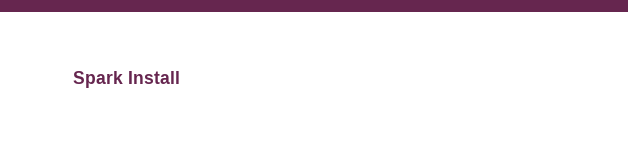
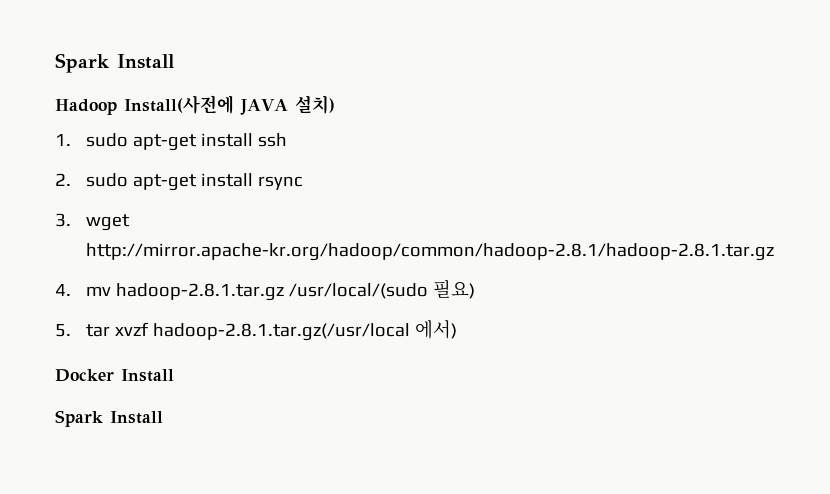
[73,71,180,88] Spark Install -> [55,53,174,73] [55,95,335,115] [55,133,288,151] [55,173,304,191] [55,213,131,231] [86,243,775,261] [55,279,476,301] [55,320,458,341] [55,369,174,382] [55,410,163,427] Spark Install // Hadoop Install(사전에 JAVA 설치) // 1. sudo apt-get install ssh // 2. sudo apt-get install rsync // 3. wget http://mirror.apache-kr.org/hadoop/common/hadoop-2.8.1/hadoop-2.8.1.tar.gz // 4. mv hadoop-2.8.1.tar.gz /usr/local/(sudo 필요) // 5. tar xvzf hadoop-2.8.1.tar.gz(/usr/local 에서) // Docker Install // Spark Install

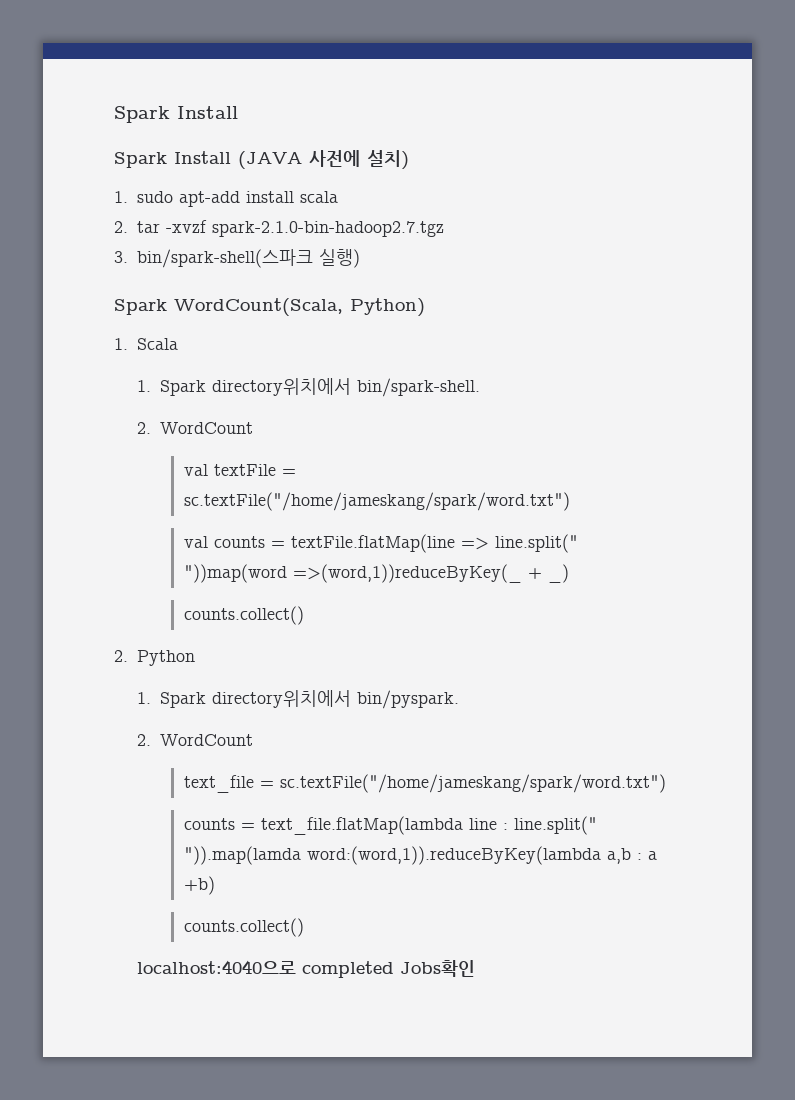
[55,95,288,115] Hadoop Install(사전에 JAVA -> [114,150,360,169] Spark Install (JAVA 사전에
[133,133,288,151] [55,173,304,191] [55,213,131,231] [86,243,775,261] [55,279,476,301] [55,320,458,341] [55,369,174,382] [55,410,163,427] apt-get install ssh // 2. sudo apt-get install rsync // 3. wget http://mirror.apache-kr.org/hadoop/common/hadoop-2.8.1/hadoop-2.8.1.tar.gz // 4. mv hadoop-2.8.1.tar.gz /usr/local/(sudo 필요) // 5. tar xvzf hadoop-2.8.1.tar.gz(/usr/local 에서) // Docker Install // Spark Install -> [179,191,339,207] [114,220,445,237] [114,249,361,268] [114,298,425,317] [114,338,179,350] [137,378,481,397] [137,422,254,434] [183,464,296,476] [183,492,570,511] [183,534,578,553] [183,564,569,583] [183,606,304,625] [114,650,196,666] [137,690,460,709] [137,734,254,746] [183,774,666,793] [183,816,597,835] [183,846,657,865] [183,876,215,895] [183,918,304,937] [137,960,476,978] apt-add install scala // 2. tar -xvzf spark-2.1.0-bin-hadoop2.7.tgz // 3. bin/spark-shell(스파크 실행) // Spark WordCount(Scala, Python) // 1. Scala // 1. Spark directory위치에서 bin/spark-shell. // 2. WordCount // val textFile = sc.textFile("/home/jameskang/spark/word.txt") // val counts = textFile.flatMap(line => line.split(" "))map(word =>(word,1))reduceByKey(_ + _) // counts.collect() // 2. Python // 1. Spark directory위치에서 bin/pyspark. // 2. WordCount // text_file = sc.textFile("/home/jameskang/spark/word.txt") // counts = text_file.flatMap(lambda line : line.split(" ")).map(lamda word:(word,1)).reduceByKey(lambda a,b : a +b) // counts.collect() // localhost:4040으로 completed Jobs확인

